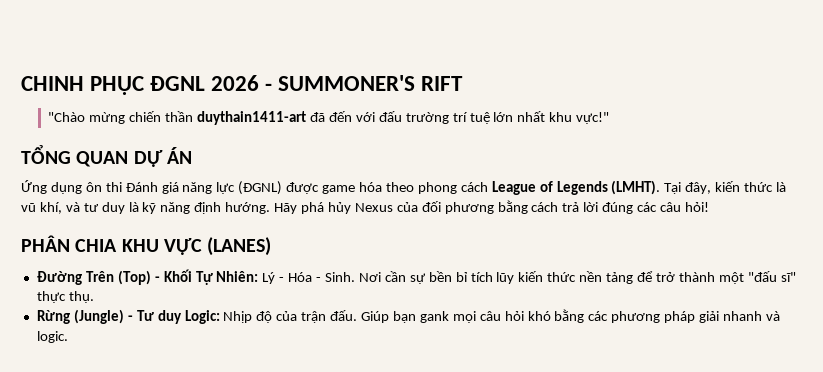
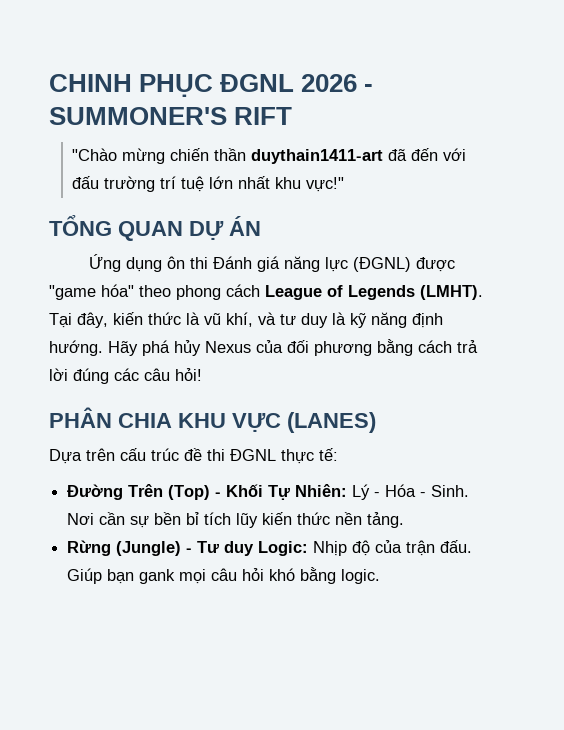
[322,182,383,194] game hóa -> [49,284,134,300] "game hóa"
(272, 246) none -> [49,448,338,464] // Dựa trên cấu trúc đề thi ĐGNL thực tế:
[606,271,796,284] [36,291,94,303] tảng để trở thành một "đấu sĩ" thực thụ. -> [367,512,405,528] tảng.
[588,311,780,323] các phương pháp giải nhanh và -> (337, 575) none

